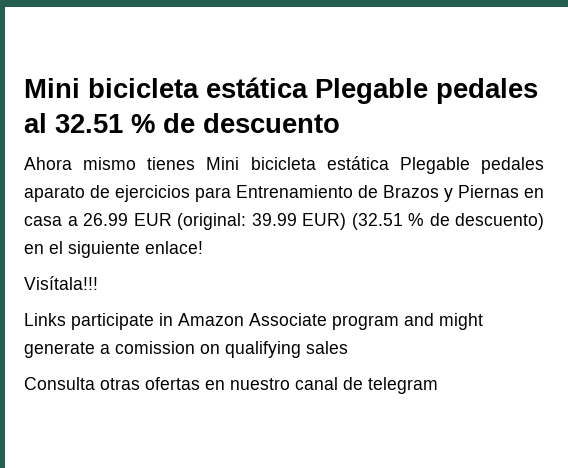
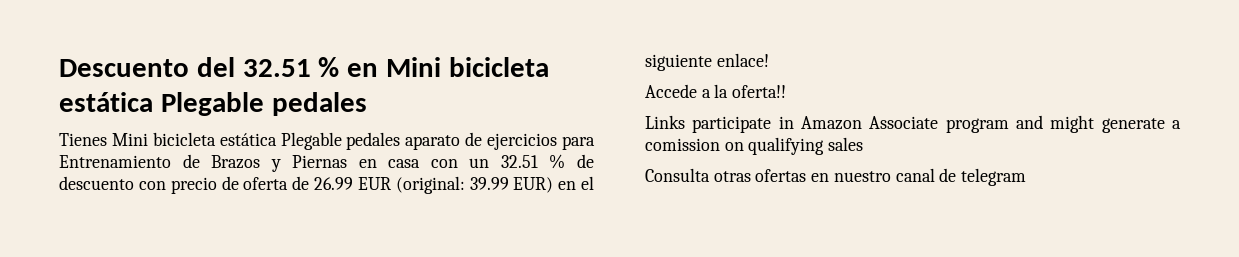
[24,77,538,104] [24,113,340,133] [24,157,196,170] Mini bicicleta estática Plegable pedales al 32.51 % de descuento // Ahora mismo tienes -> [59,57,549,77] [59,92,367,116] [59,133,107,146] Descuento del 32.51 % en Mini bicicleta estática Plegable pedales // Tienes
[67,216,78,226] a -> [430,154,594,169] [59,176,310,194] con un 32.51 % de descuento con precio de oferta de
[351,213,544,230] (32.51 % de descuento) -> (554, 185) none
[24,276,98,290] Visítala!!! -> [645,84,787,98] Accede a la oferta!!

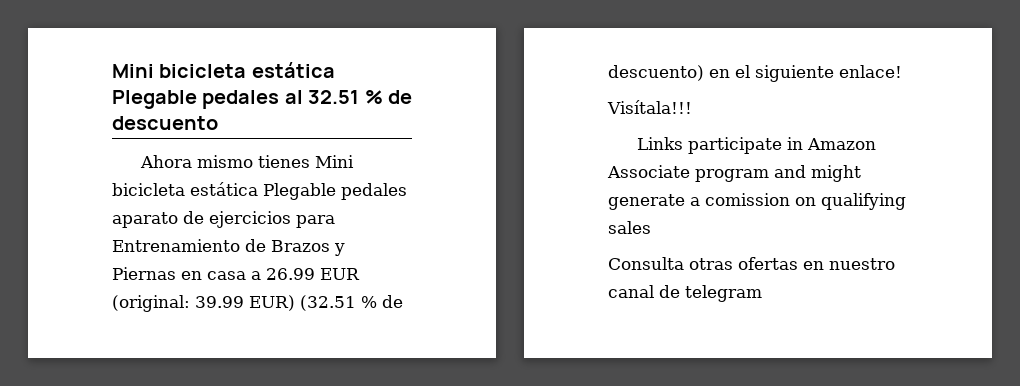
[59,57,549,77] [59,92,367,116] [59,133,107,146] Descuento del 32.51 % en Mini bicicleta estática Plegable pedales // Tienes -> [112,62,335,78] [112,90,412,109] [112,116,218,130] [140,155,311,168] Mini bicicleta estática Plegable pedales al 32.51 % de descuento // Ahora mismo tienes
[430,154,594,169] [59,176,310,194] con un 32.51 % de descuento con precio de oferta de -> [251,271,261,280] a
(554, 185) none -> [300,295,403,311] [608,65,704,81] (32.51 % de descuento)
[645,84,787,98] Accede a la oferta!! -> [607,100,692,114] Visítala!!!

